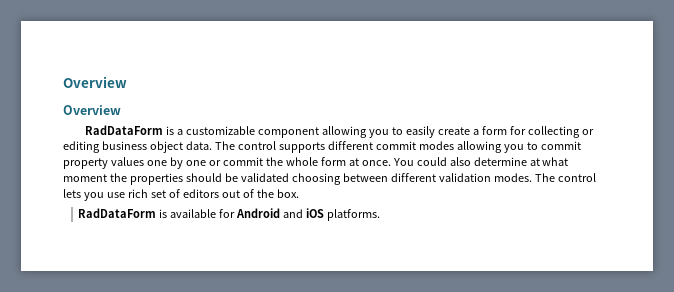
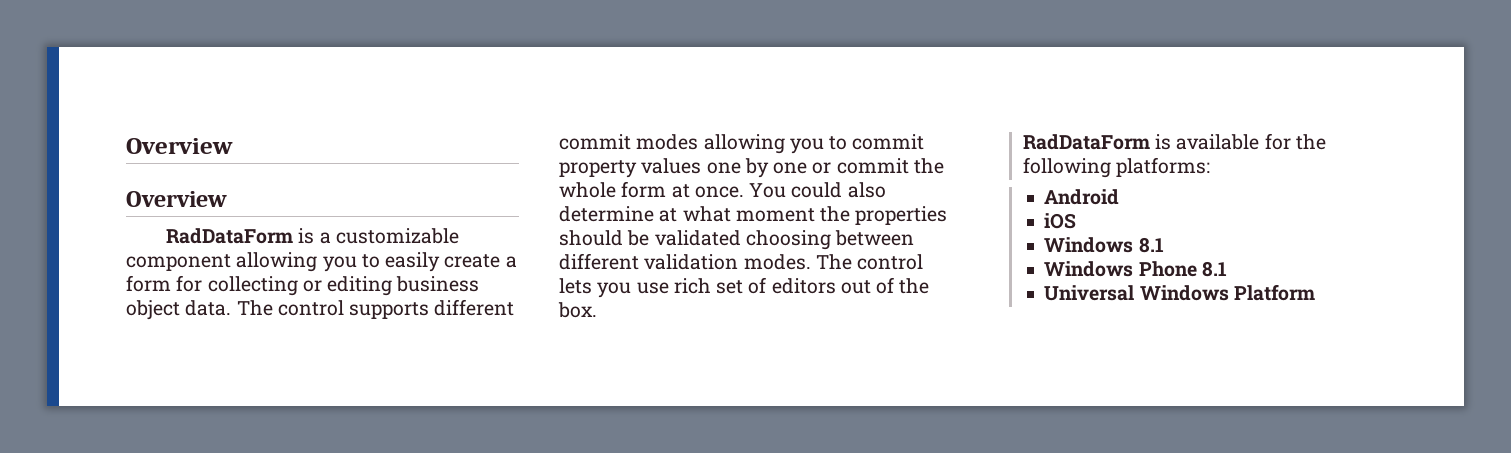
(236, 213) none -> [1295,134,1326,150] [1022,157,1211,178] the following platforms: //
[283,209,304,218] and -> (1120, 197) //
[327,209,381,221] platforms. -> [1044,237,1164,253] [1044,261,1227,277] [1044,284,1315,301] // Windows 8.1 // Windows Phone 8.1 // Universal Windows Platform

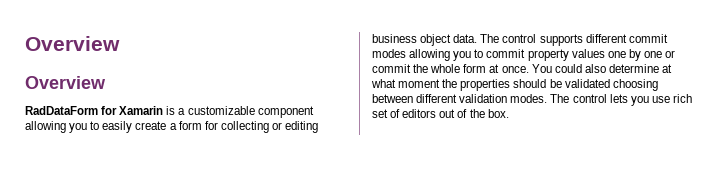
(294, 236) none -> [101,106,164,115] for Xamarin
[1022,133,1326,150] [1022,157,1211,178] [1044,189,1120,205] [1044,213,1077,229] [1044,237,1164,253] [1044,261,1227,277] [1044,284,1315,301] // RadDataForm is available for the following platforms: // Android // iOS // Windows 8.1 // Windows Phone 8.1 // Universal Windows Platform -> (509, 113) none

